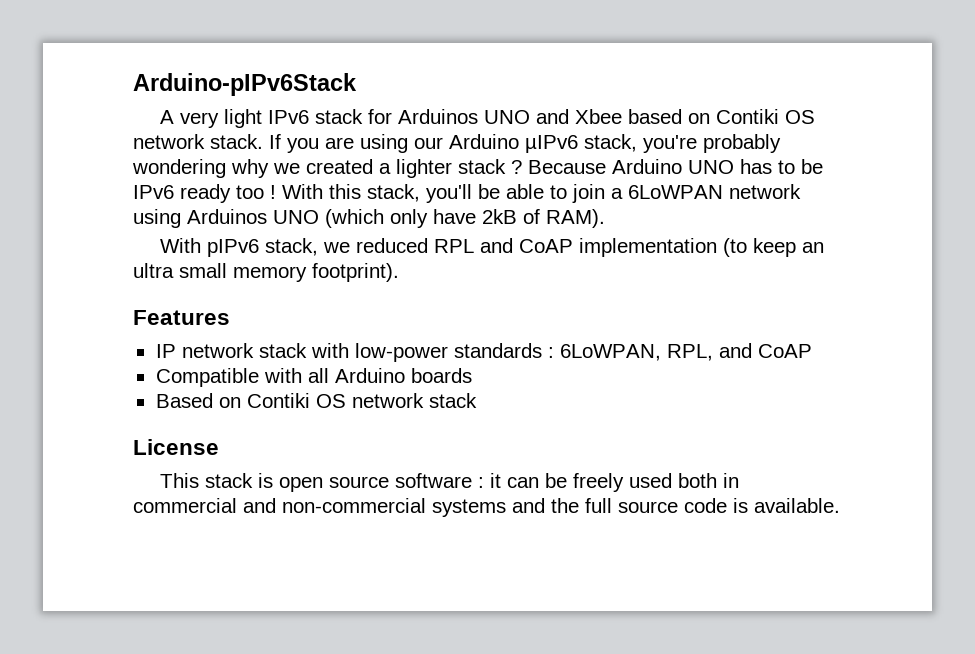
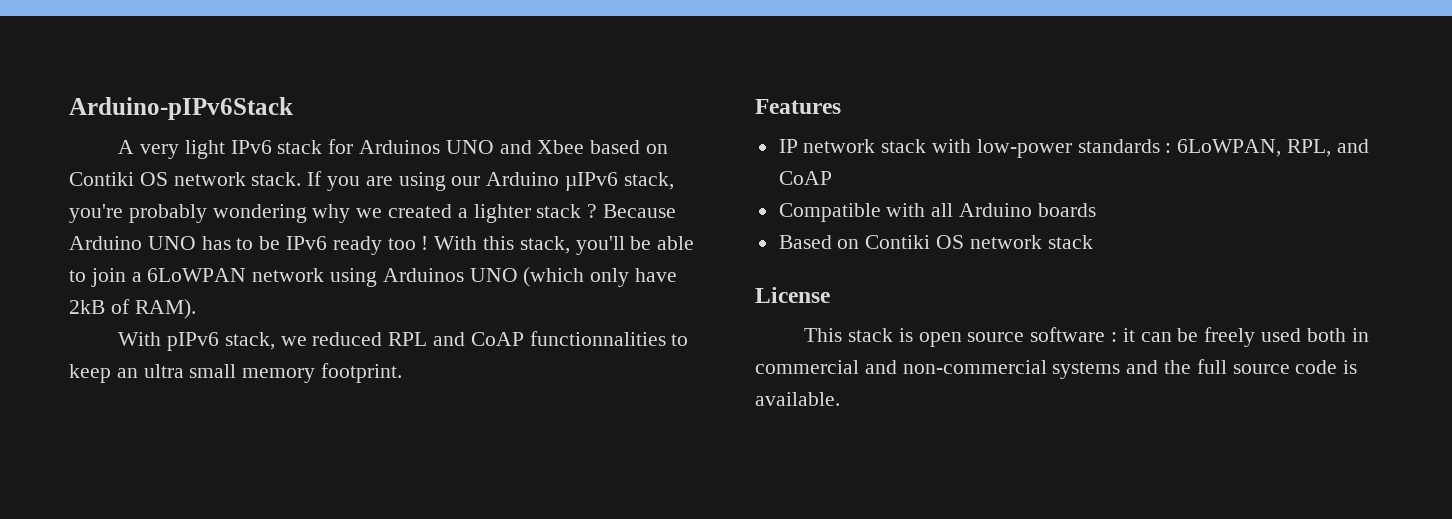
[578,238,747,257] implementation (to -> [529,331,689,346] functionnalities to
[312,263,399,282] footprint). -> [321,363,403,383] footprint.

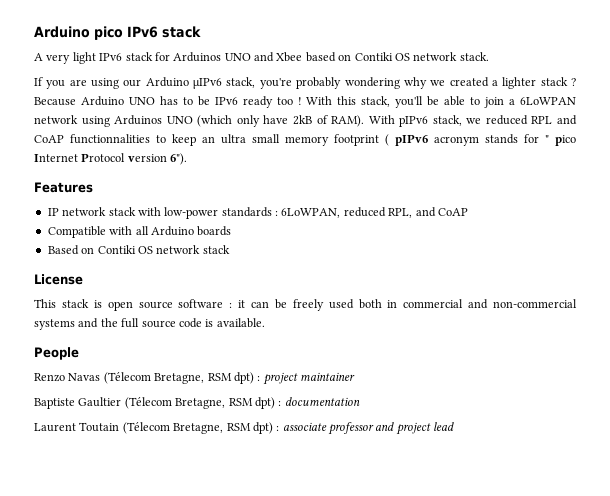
[69,97,293,120] Arduino-pIPv6Stack -> [34,26,201,40] Arduino pico IPv6 stack
(302, 179) none -> (489, 56) //
(196, 309) // -> (365, 121) none
[321,363,403,383] footprint. -> [334,134,576,146] [34,153,188,165] footprint ( pIPv6 acronym stands for " pico Internet Protocol version 6").
(1282, 148) none -> [343,207,386,217] reduced
(840, 399) none -> [34,347,79,360] [34,372,355,385] [34,397,360,409] [34,422,455,435] // People // Renzo Navas (Télecom Bretagne, RSM dpt) : project maintainer // Baptiste Gaultier (Télecom Bretagne, RSM dpt) : documentation // Laurent Toutain (Télecom Bretagne, RSM dpt) : associate professor and project lead

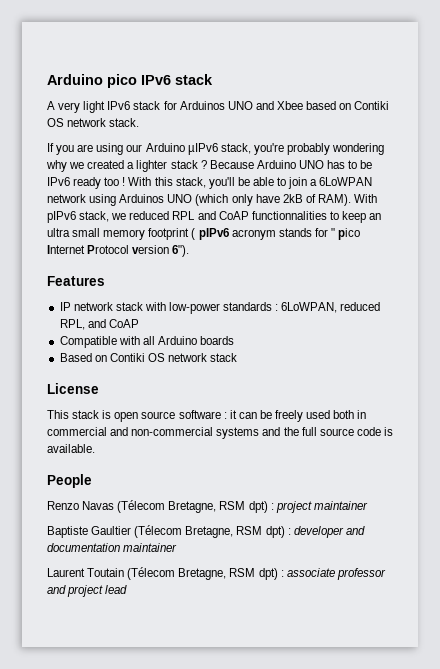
(282, 403) none -> [293,526,365,538] developer and
(360, 401) none -> [123,543,178,552] maintainer

